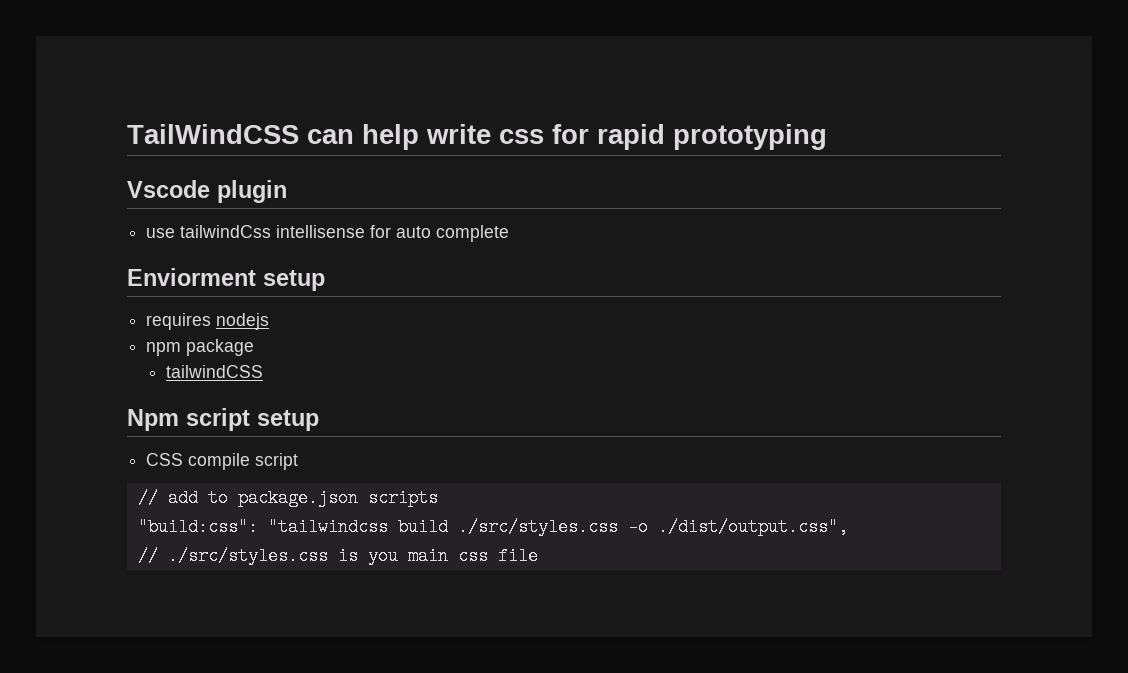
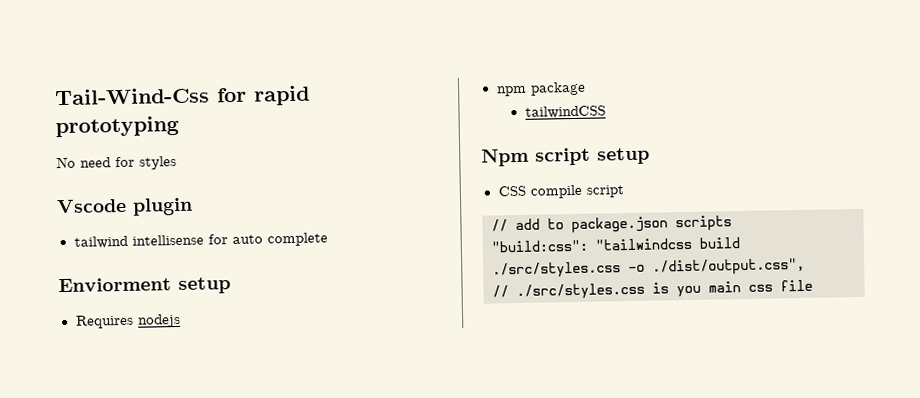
[127,124,544,150] TailWindCSS can help write css -> [55,87,210,106] Tail-Wind-Css
(827, 137) none -> [56,155,177,170] // No need for styles
[146,225,272,238] use tailwindCss -> [73,235,128,249] tailwind
[146,313,212,330] requires -> [74,314,134,329] Requires

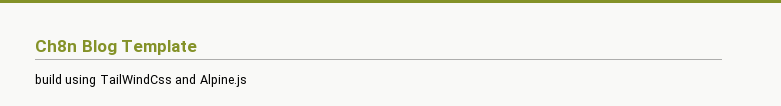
[55,85,310,106] [55,115,179,138] [56,155,177,170] [56,197,193,216] [73,232,328,249] [58,277,231,294] [74,313,181,329] [496,81,586,97] [524,105,606,119] [481,147,650,167] [497,184,624,199] [491,215,732,234] [491,237,740,253] [492,257,805,279] [492,279,813,301] Tail-Wind-Css for rapid prototyping // No need for styles // Vscode plugin // tailwind intellisense for auto complete // Enviorment setup // Requires nodejs // npm package // tailwindCSS // Npm script setup // CSS compile script // // add to package.json scripts // "build:css": "tailwindcss build ./src/styles.css -o ./dist/output.css", // // ./src/styles.css is you main css file -> [35,40,198,55] [35,74,247,87] Ch8n Blog Template // build using TailWindCss and Alpine.js

